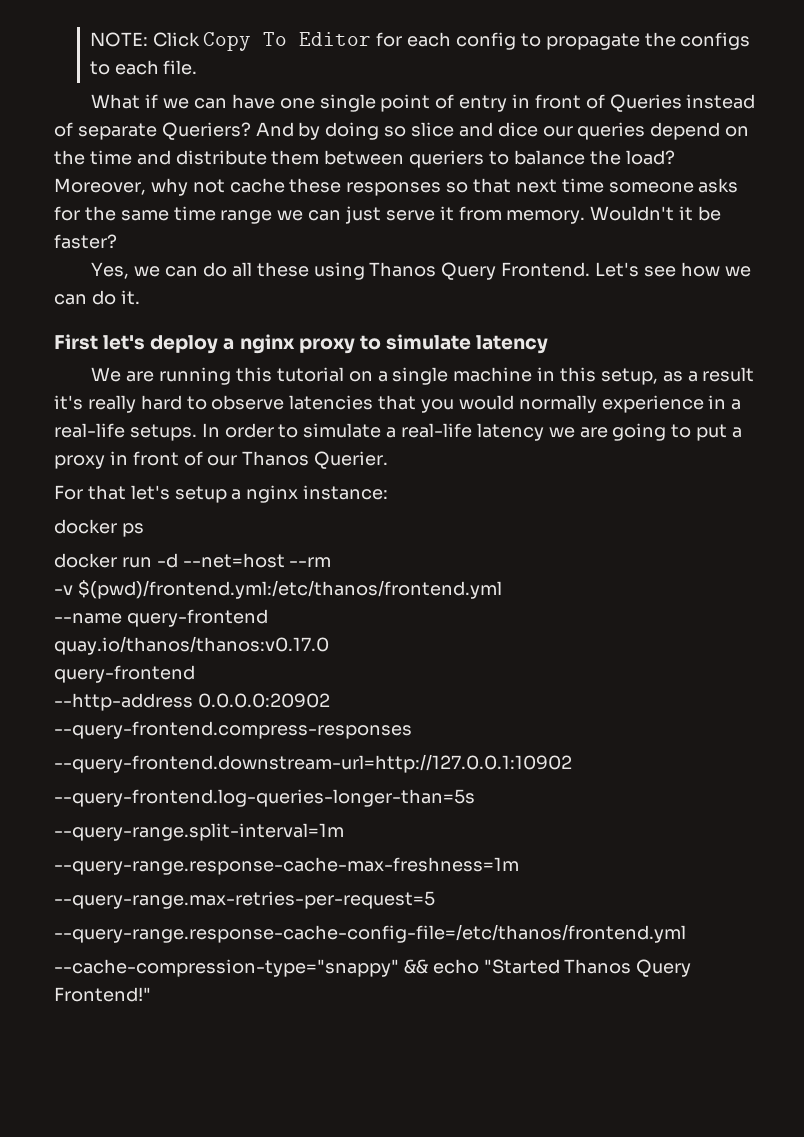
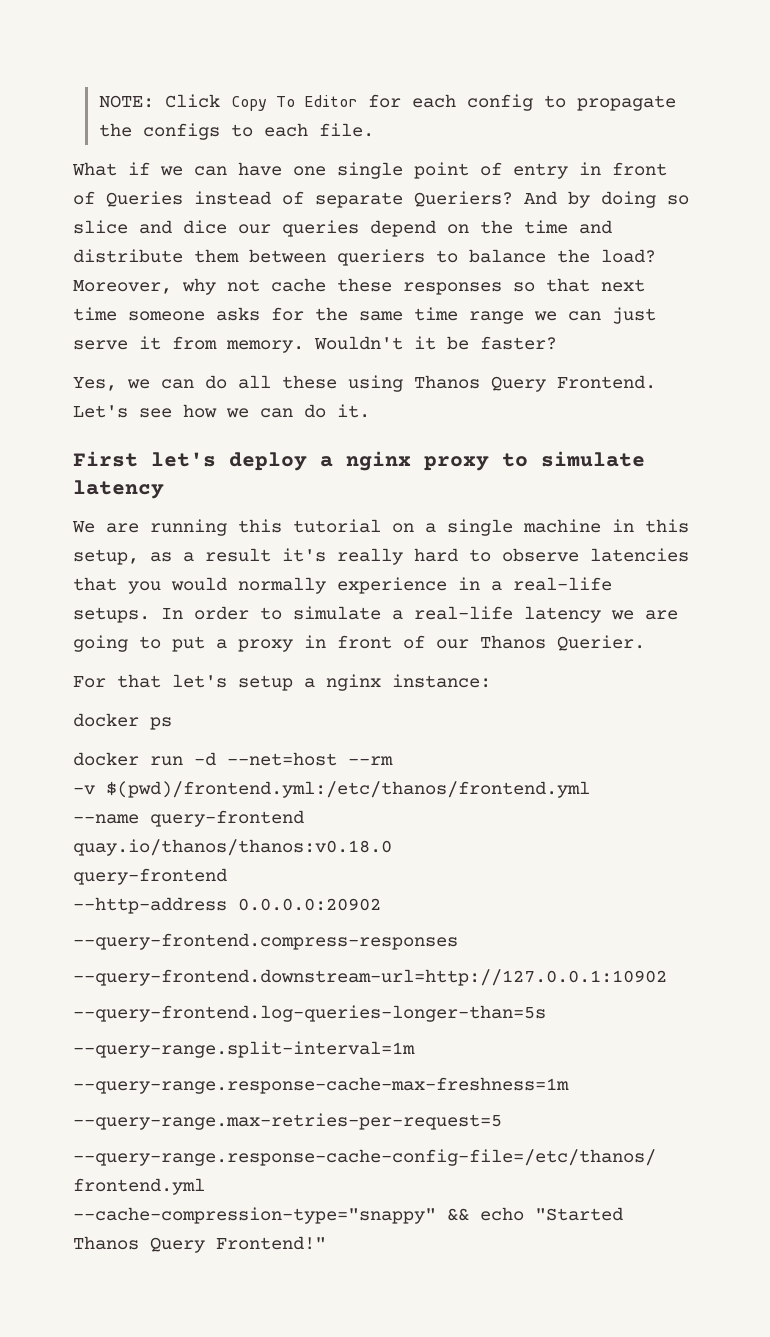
[54,636,329,655] quay.io/thanos/thanos:v0.17.0 -> [73,839,392,856] quay.io/thanos/thanos:v0.18.0

